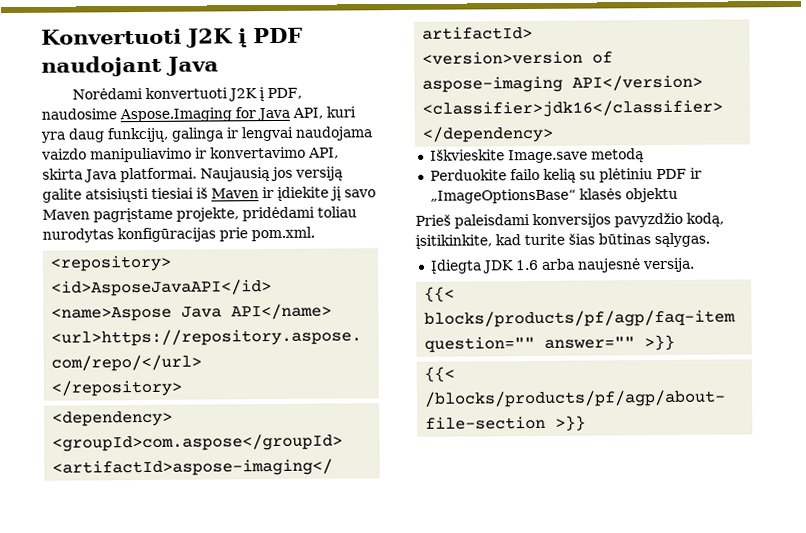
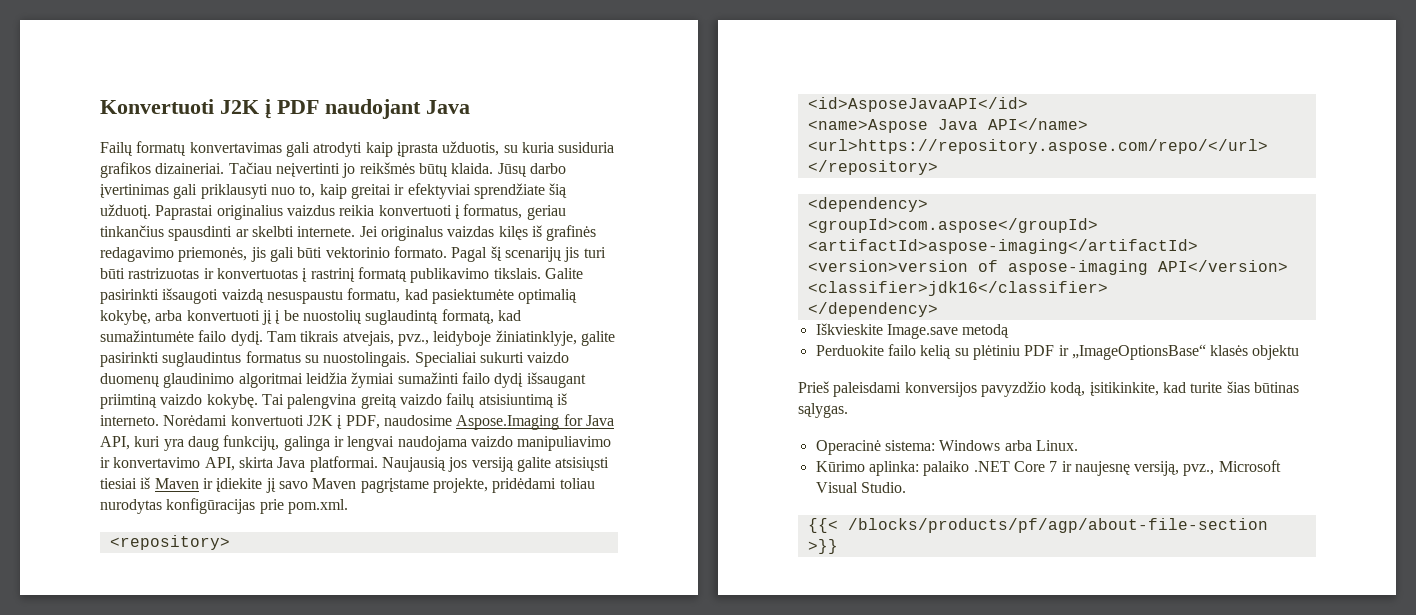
(219, 66) none -> [100,141,615,157] [100,162,566,178] [100,183,568,199] [100,204,566,220] [100,225,597,241] [100,246,606,262] [100,267,583,283] [100,288,578,304] [100,309,521,325] [100,330,615,346] [100,351,570,367] [100,372,586,388] [100,393,567,409] [100,415,159,426] Failų formatų konvertavimas gali atrodyti kaip įprasta užduotis, su kuria susiduria grafikos dizaineriai. Tačiau neįvertinti jo reikšmės būtų klaida. Jūsų darbo įvertinimas gali priklausyti nuo to, kaip greitai ir efektyviai sprendžiate šią užduotį. Paprastai originalius vaizdus reikia konvertuoti į formatus, geriau tinkančius spausdinti ar skelbti internete. Jei originalus vaizdas kilęs iš grafinės redagavimo priemonės, jis gali būti vektorinio formato. Pagal šį scenarijų jis turi būti rastrizuotas ir konvertuotas į rastrinį formatą publikavimo tikslais. Galite pasirinkti išsaugoti vaizdą nesuspaustu formatu, kad pasiektumėte optimalią kokybę, arba konvertuoti jį į be nuostolių suglaudintą formatą, kad sumažintumėte failo dydį. Tam tikrais atvejais, pvz., leidyboje žiniatinklyje, galite pasirinkti suglaudintus formatus su nuostolingais. Specialiai sukurti vaizdo duomenų glaudinimo algoritmai leidžia žymiai sumažinti failo dydį išsaugant priimtiną vaizdo kokybę. Tai palengvina greitą vaizdo failų atsisiuntimą iš interneto.
[429,257,695,274] [424,286,456,302] [424,309,737,328] [424,334,676,353] Įdiegta JDK 1.6 arba naujesnė versija. // {{< blocks/products/pf/agp/faq-item question="" answer="" >}} -> [815,440,1078,455] [815,460,1281,476] [815,482,906,493] Operacinė sistema: Windows arba Linux. // Kūrimo aplinka: palaiko .NET Core 7 ir naujesnę versiją, pvz., Microsoft Visual Studio.

